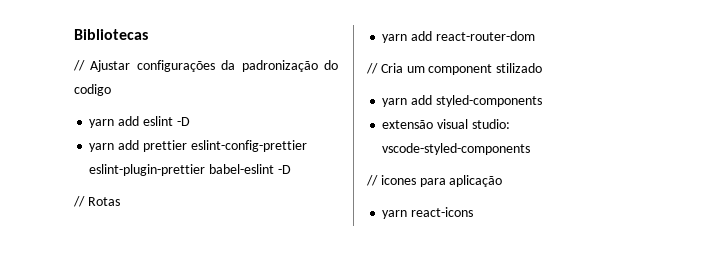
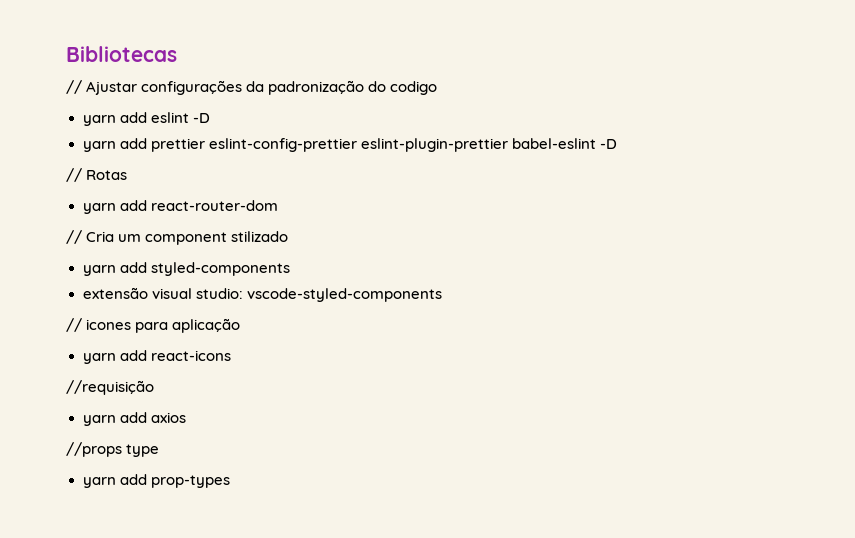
(408, 214) none -> [119,350,147,361] add
(474, 212) none -> [66,380,154,395] [82,412,186,426] [66,442,160,457] [82,474,230,488] // //requisição // yarn add axios // //props type // yarn add prop-types

